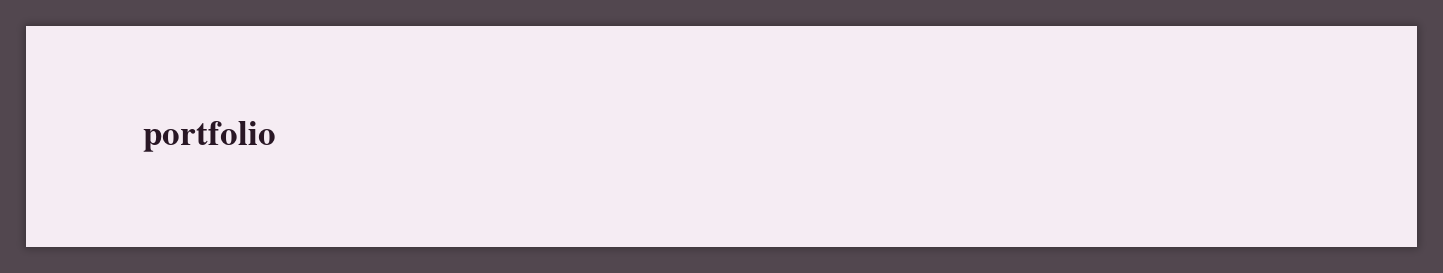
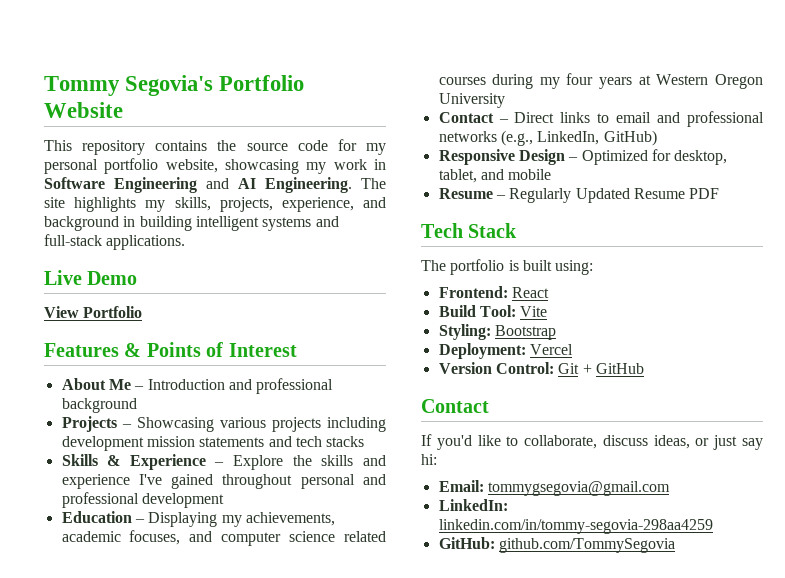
[143,121,276,152] portfolio -> [44,75,305,96] [44,102,123,118] [44,139,386,155] [44,158,386,174] [44,177,386,193] [44,197,387,212] [44,216,339,231] [44,234,186,250] [44,270,138,285] [44,306,143,318] [44,342,297,357] [61,378,334,394] [61,398,137,413] [61,416,386,432] [61,436,365,451] [61,454,386,470] [61,474,386,489] [61,492,224,508] [61,511,335,527] [61,530,386,546] [438,73,763,89] [438,93,505,108] [438,111,764,127] [438,130,657,146] [438,149,728,165] [438,169,552,183] [438,188,720,203] [421,223,518,238] [421,259,594,275] [438,286,549,298] [438,305,548,317] [438,324,556,340] [438,343,573,359] [438,362,644,374] [421,399,489,413] [421,434,763,450] [421,454,437,465] [438,480,670,496] [438,499,508,511] [438,519,713,534] [438,537,675,553] Tommy Segovia's Portfolio Website // This repository contains the source code for my personal portfolio website, showcasing my work in Software Engineering and AI Engineering. The site highlights my skills, projects, experience, and background in building intelligent systems and full-stack applications. // Live Demo // View Portfolio // Features & Points of Interest // About Me – Introduction and professional background // Projects – Showcasing various projects including development mission statements and tech stacks // Skills & Experience – Explore the skills and experience I've gained throughout personal and professional development // Education – Displaying my achievements, academic focuses, and computer science related courses during my four years at Western Oregon University // Contact – Direct links to email and professional networks (e.g., LinkedIn, GitHub) // Responsive Design – Optimized for desktop, tablet, and mobile // Resume – Regularly Updated Resume PDF // Tech Stack // The portfolio is built using: // Frontend: React // Build Tool: Vite // Styling: Bootstrap // Deployment: Vercel // Version Control: Git + GitHub // Contact // If you'd like to collaborate, discuss ideas, or just say hi: // Email: tommygsegovia@gmail.com // LinkedIn: linkedin.com/in/tommy-segovia-298aa4259 // GitHub: github.com/TommySegovia

